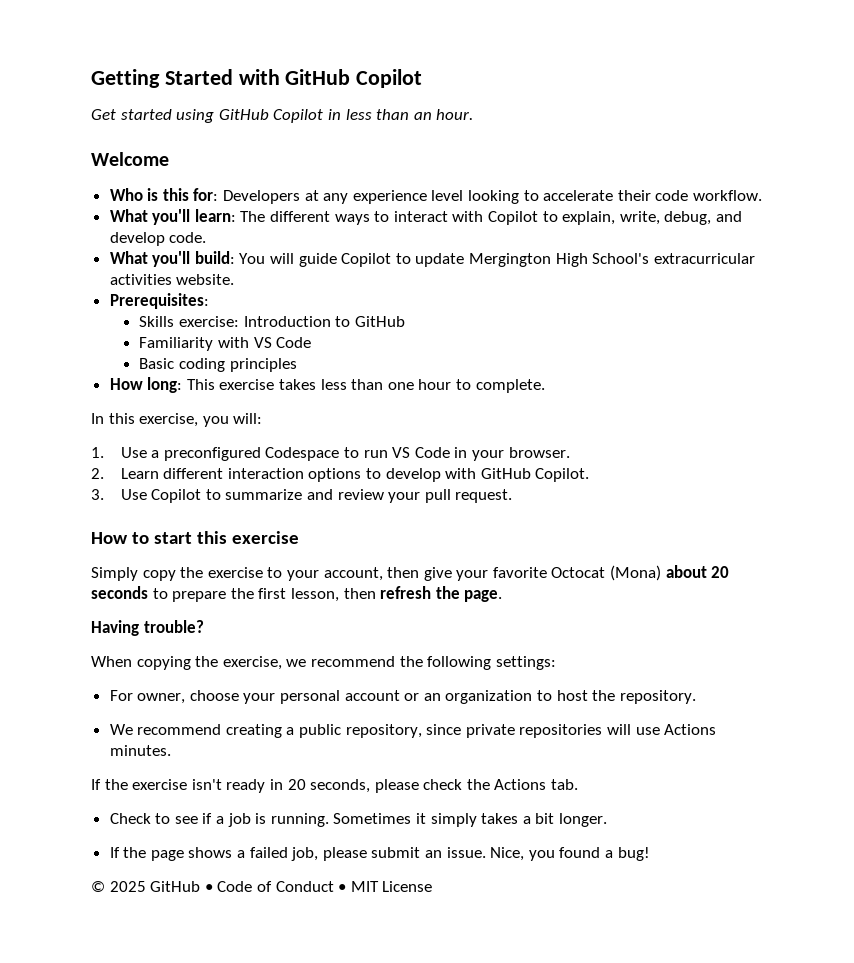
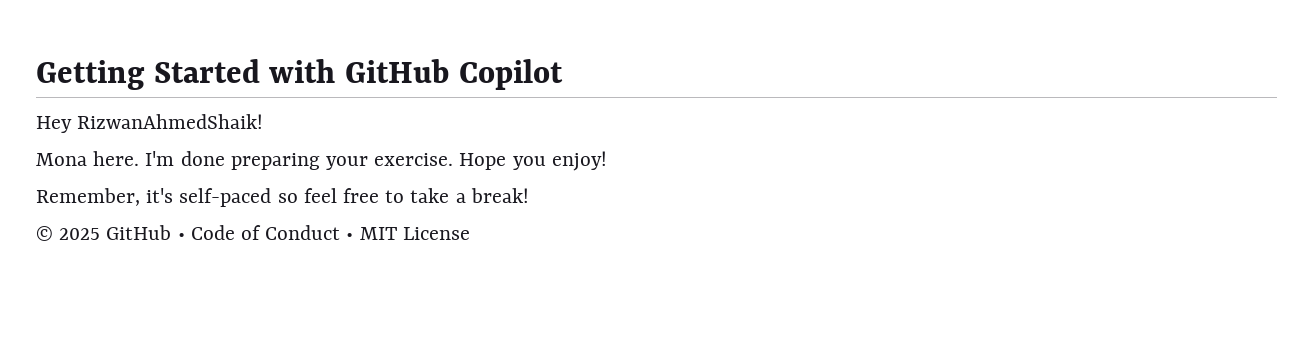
[91,109,474,123] [91,152,169,166] [109,188,762,204] [109,209,742,225] [109,232,207,246] [109,251,755,267] [109,274,235,285] [109,293,209,309] [139,316,405,327] [139,337,312,351] [139,358,297,372] [109,377,545,393] [91,413,263,427] [91,447,570,461] [91,468,590,482] [91,489,513,503] [91,531,299,544] [91,565,730,581] [91,586,503,602] [91,620,204,636] [91,656,556,670] [109,690,696,704] [109,724,717,738] [109,745,171,756] [91,779,579,793] [109,813,607,827] [109,847,650,861] Get started using GitHub Copilot in less than an hour. // Welcome // Who is this for: Developers at any experience level looking to accelerate their code workflow. // What you'll learn: The different ways to interact with Copilot to explain, write, debug, and develop code. // What you'll build: You will guide Copilot to update Mergington High School's extracurricular activities website. // Prerequisites: // Skills exercise: Introduction to GitHub // Familiarity with VS Code // Basic coding principles // How long: This exercise takes less than one hour to complete. // In this exercise, you will: // 1. Use a preconfigured Codespace to run VS Code in your browser. // 2. Learn different interaction options to develop with GitHub Copilot. // 3. Use Copilot to summarize and review your pull request. // How to start this exercise // Simply copy the exercise to your account, then give your favorite Octocat (Mona) about 20 seconds to prepare the first lesson, then refresh the page. // Having trouble? // When copying the exercise, we recommend the following settings: // For owner, choose your personal account or an organization to host the repository. // We recommend creating a public repository, since private repositories will use Actions minutes. // If the exercise isn't ready in 20 seconds, please check the Actions tab. // Check to see if a job is running. Sometimes it simply takes a bit longer. // If the page shows a failed job, please submit an issue. Nice, you found a bug! -> [36,114,264,133] [36,151,607,171] [36,188,529,207] Hey RizwanAhmedShaik! // Mona here. I'm done preparing your exercise. Hope you enjoy! // Remember, it's self-paced so feel free to take a break!

